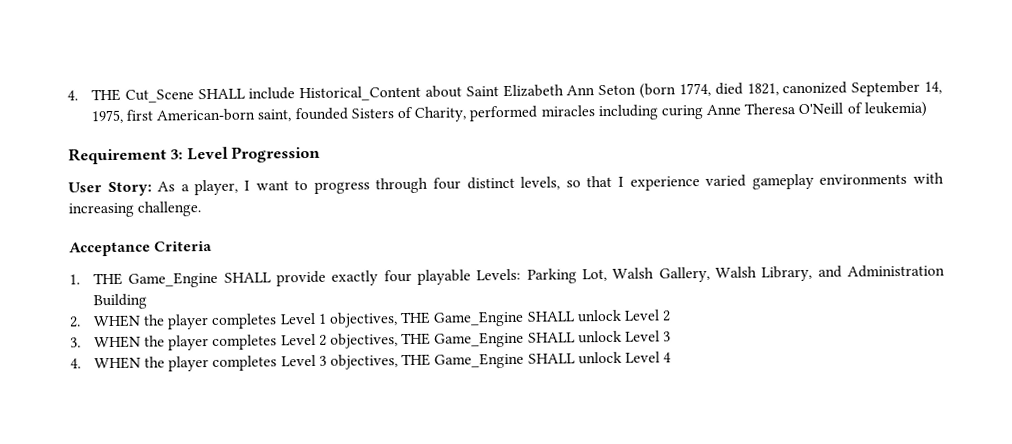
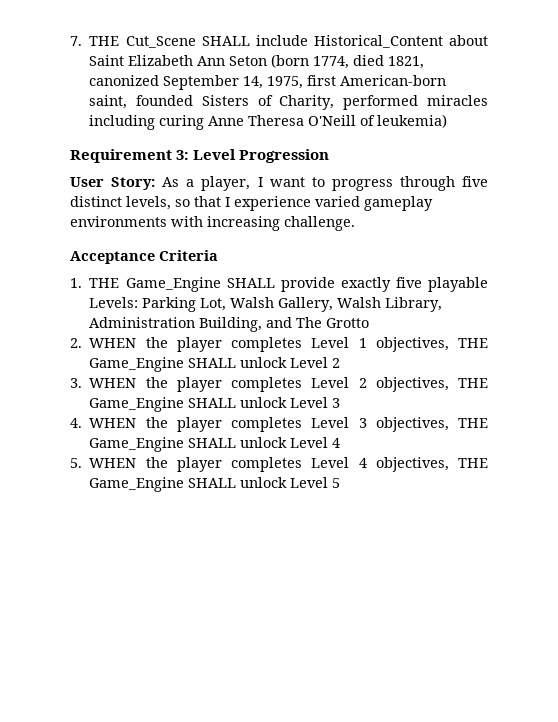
[67,90,78,101] 4. -> [70,36,82,46] 7.
[433,177,461,190] four -> [462,176,488,187] five
[383,269,412,283] four -> [395,277,422,288] five
[817,264,945,278] [92,293,147,310] and Administration Building -> [89,317,370,332] Administration Building, and The Grotto
(672, 357) none -> [70,457,488,472] [89,477,341,492] // 5. WHEN the player completes Level 4 objectives, THE Game_Engine SHALL unlock Level 5

